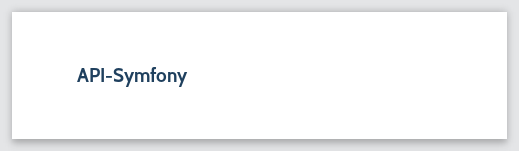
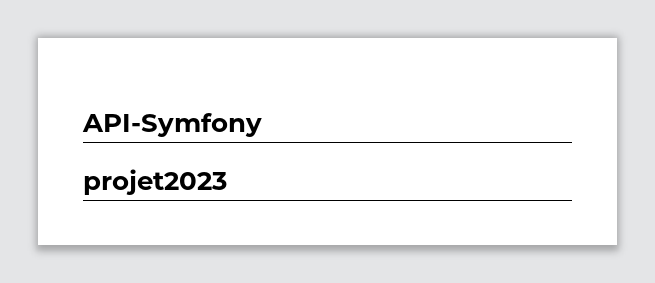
(188, 77) none -> [83,169,227,195] // projet2023

